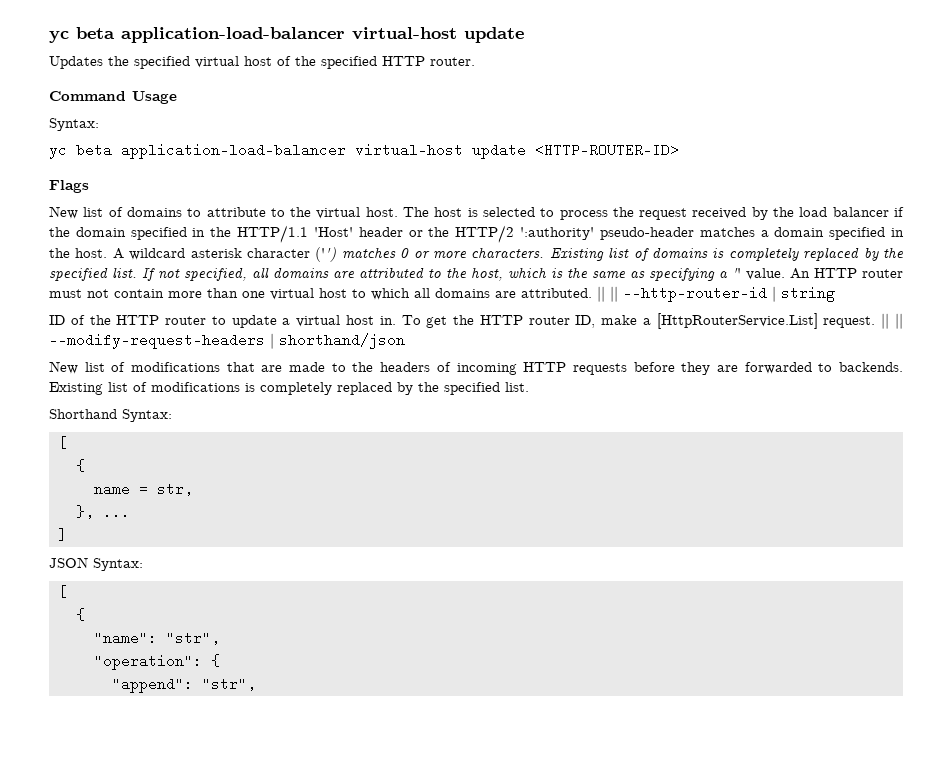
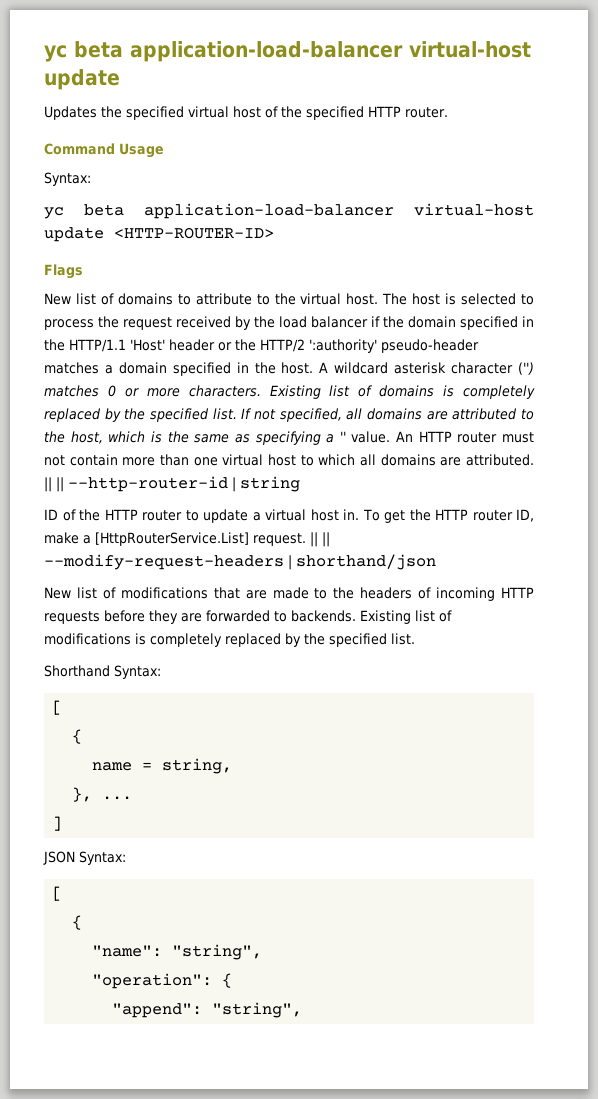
[157,482,193,496] str, -> [162,758,233,774] string,
[166,631,220,645] "str", -> [172,944,263,960] "string",
[202,677,256,691] "str", -> [212,1002,303,1018] "string",

